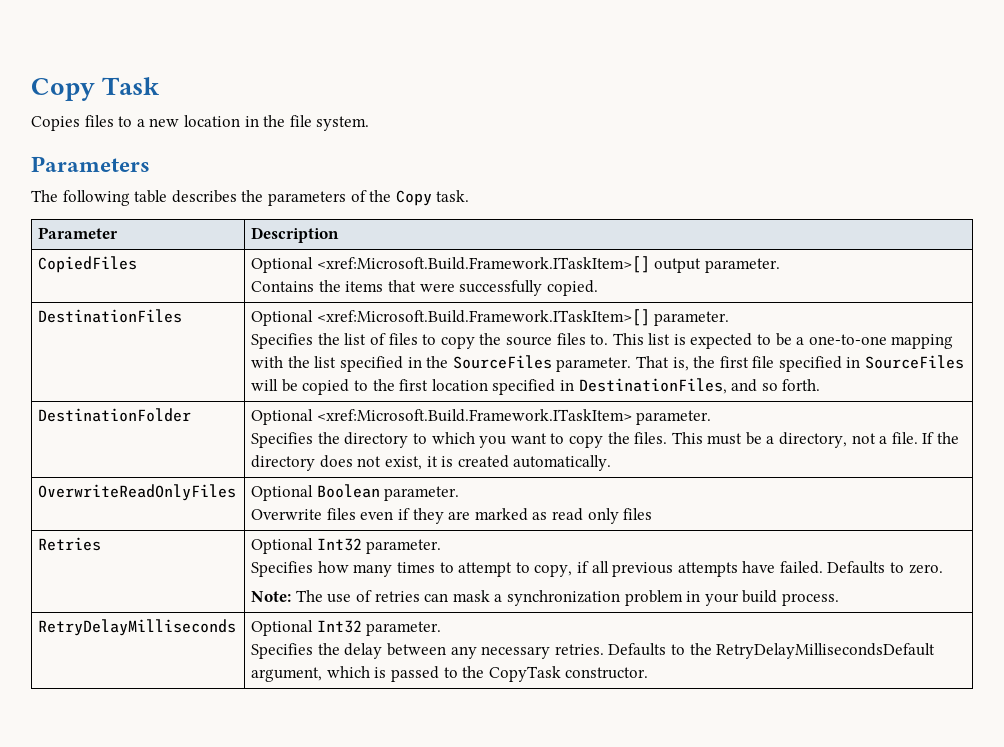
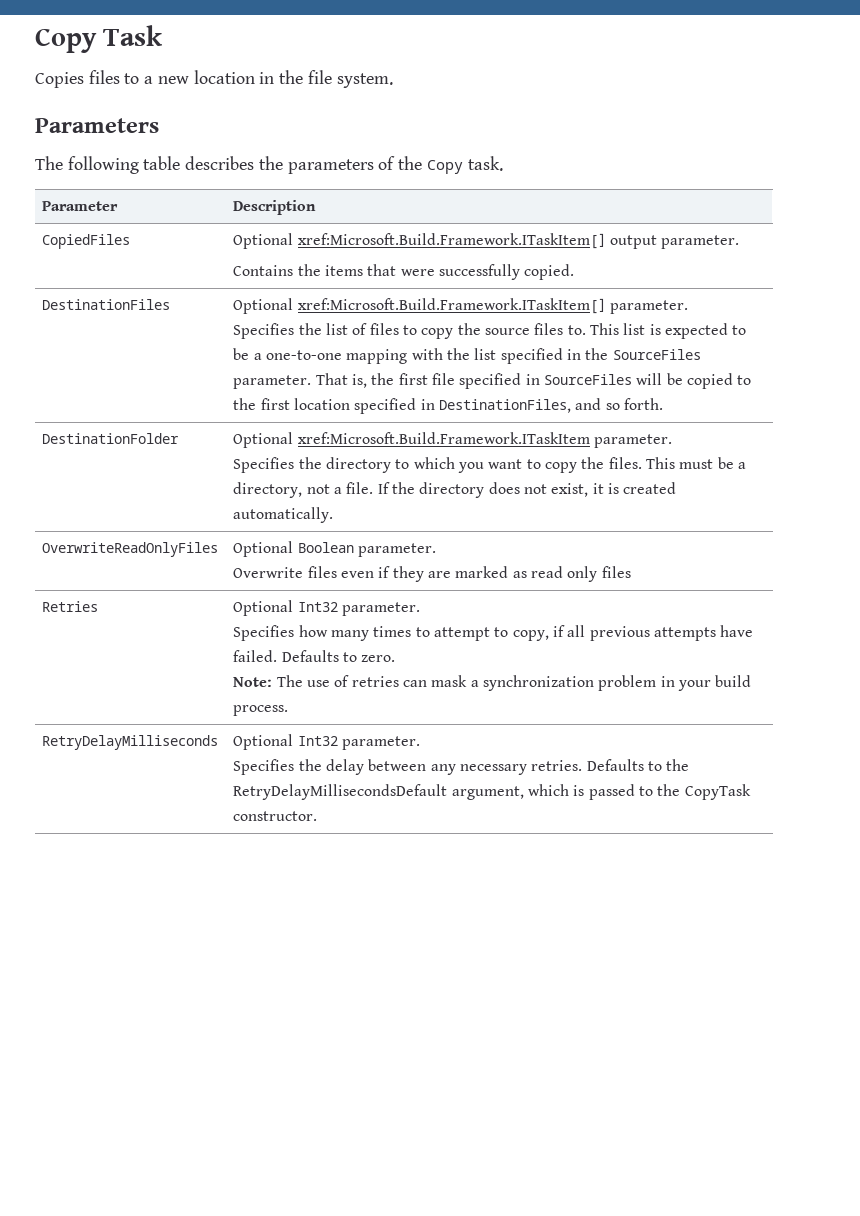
[316,256,650,273] <xref:Microsoft.Build.Framework.ITaskItem>[] -> [297,233,606,249] xref:Microsoft.Build.Framework.ITaskItem[]
[316,309,650,326] <xref:Microsoft.Build.Framework.ITaskItem>[] -> [297,298,606,314] xref:Microsoft.Build.Framework.ITaskItem[]
[316,409,632,422] <xref:Microsoft.Build.Framework.ITaskItem> -> [297,432,590,444] xref:Microsoft.Build.Framework.ITaskItem

